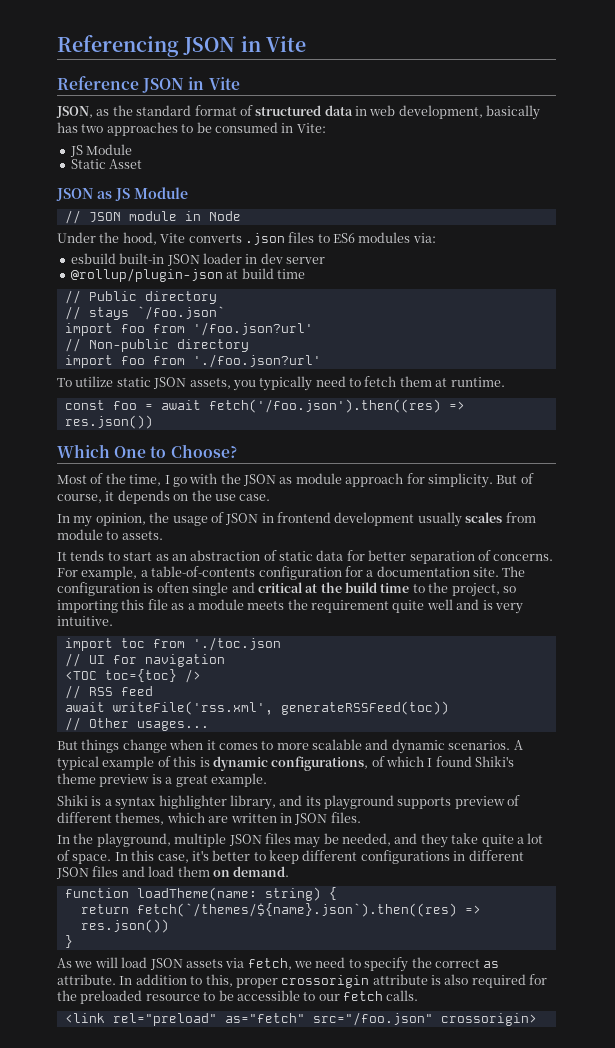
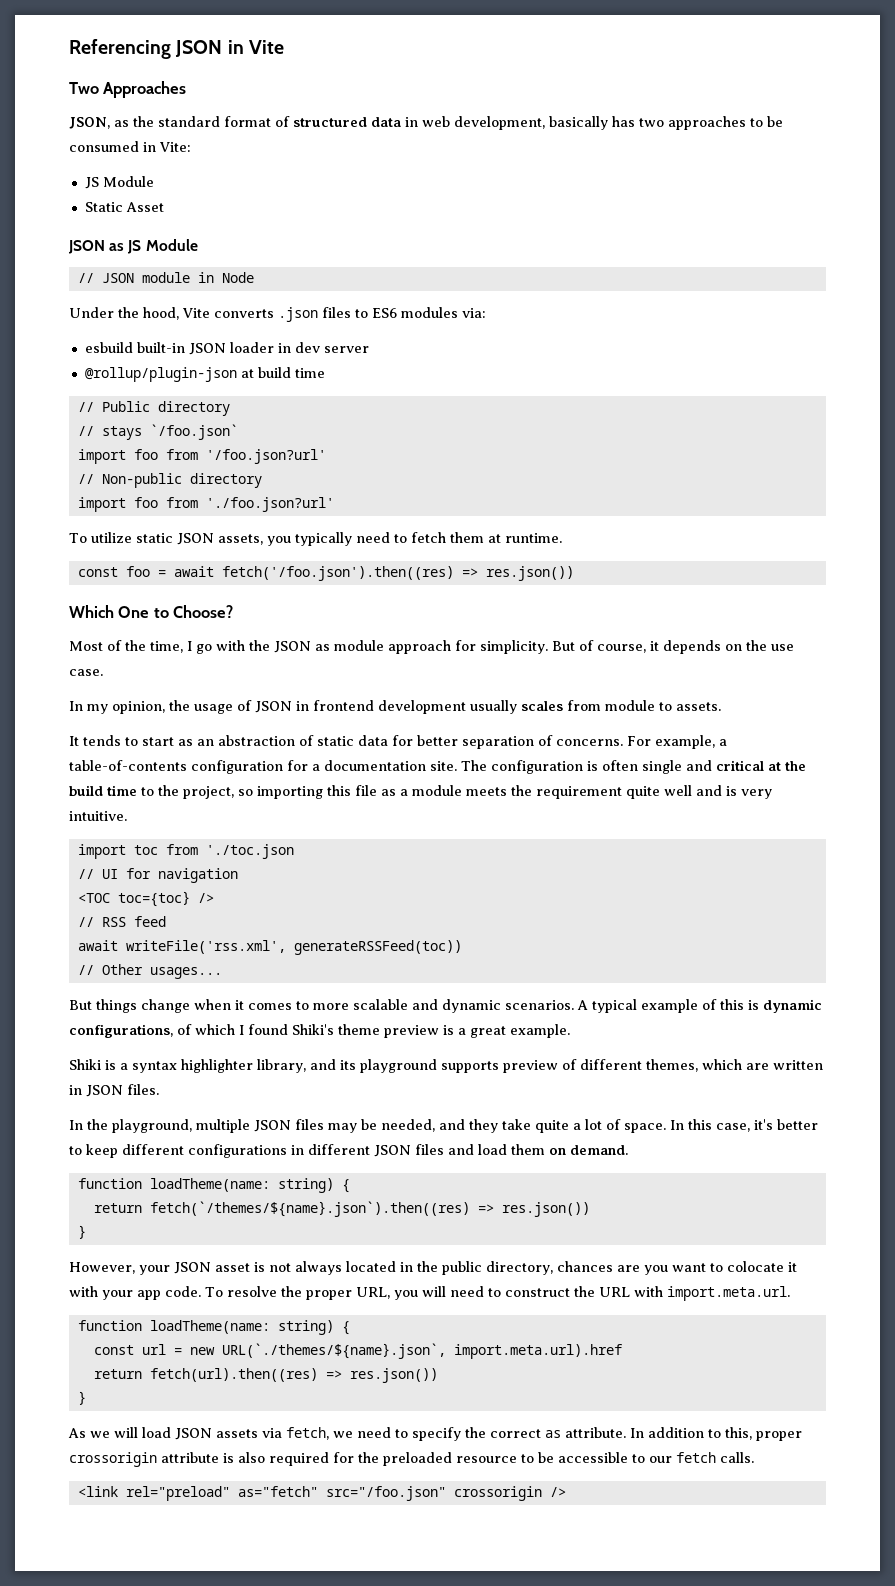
[57,76,240,93] Reference JSON in Vite -> [69,81,187,98] Two Approaches
(73, 941) none -> [69,1261,797,1275] [69,1286,790,1301] [77,1320,350,1335] [93,1343,622,1359] [93,1368,438,1383] [77,1391,86,1405] // However, your JSON asset is not always located in the public directory, chances are you want to colocate it with your app code. To resolve the proper URL, you will need to construct the URL with import.meta.url. // function loadTheme(name: string) { // const url = new URL(`./themes/${name}.json`, import.meta.url).href // return fetch(url).then((res) => res.json()) // }
[440,1013,537,1026] crossorigin> -> [453,1486,566,1501] crossorigin />

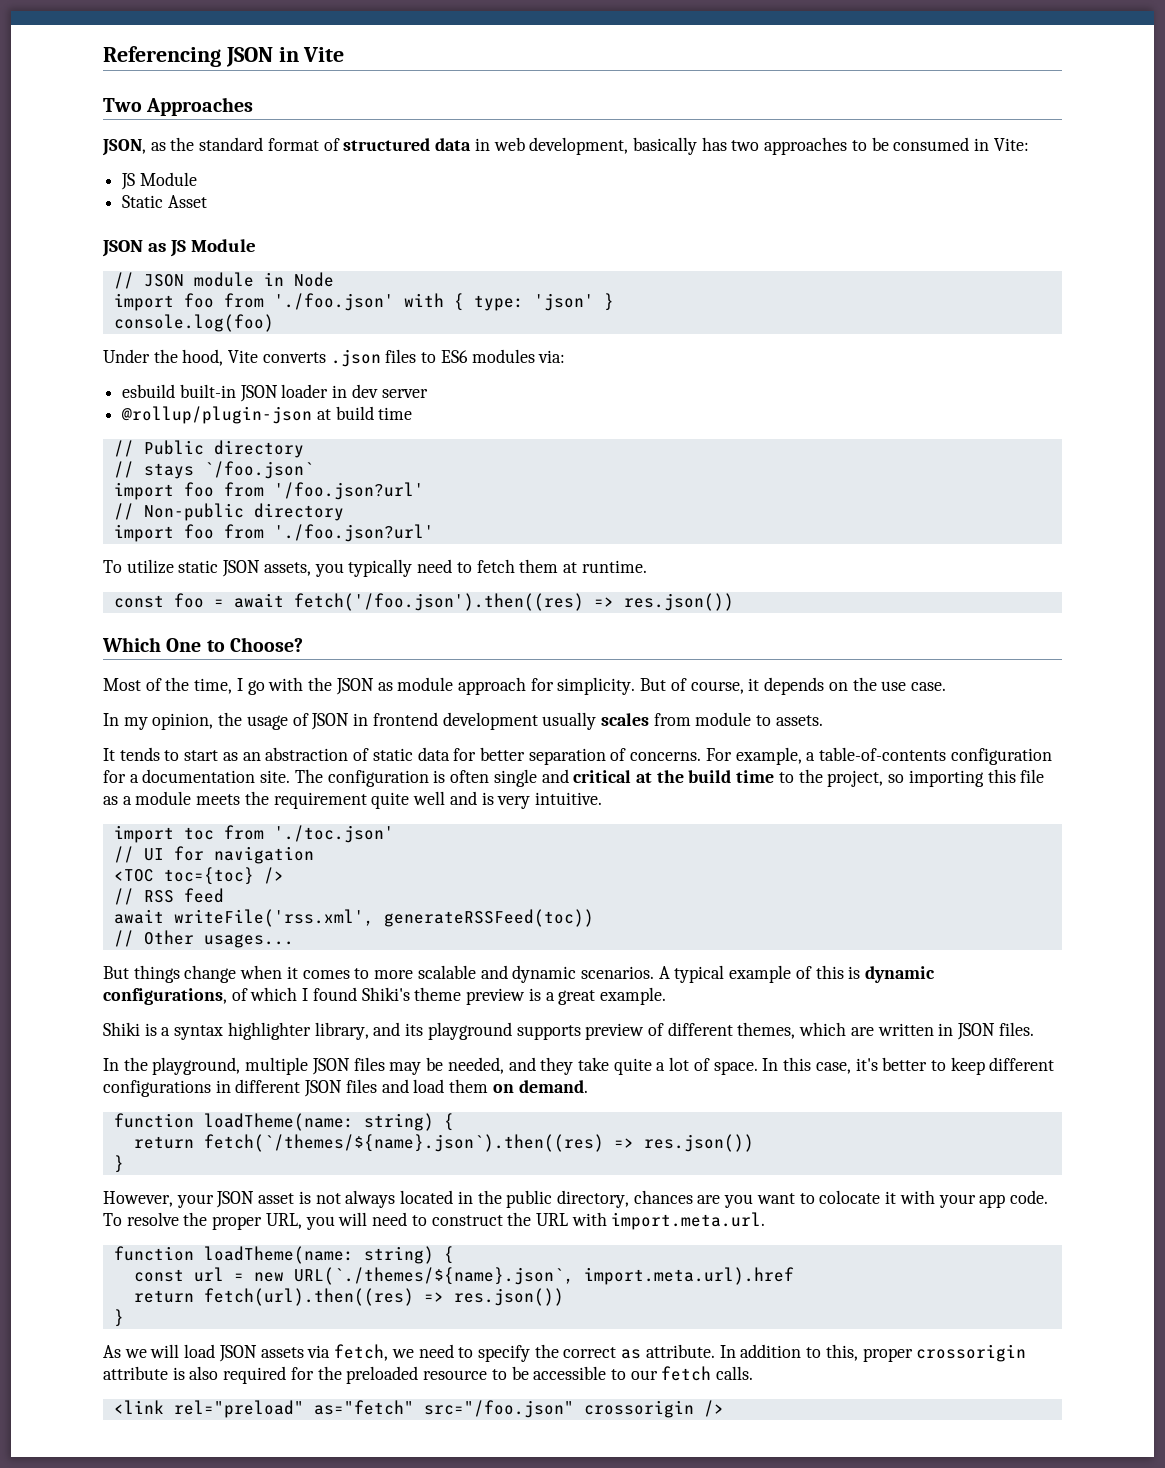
(254, 277) none -> [113,293,614,311] [113,314,274,332] // import foo from './foo.json' with { type: 'json' } // console.log(foo)
[205,844,294,859] './toc.json -> [273,825,394,843] './toc.json'

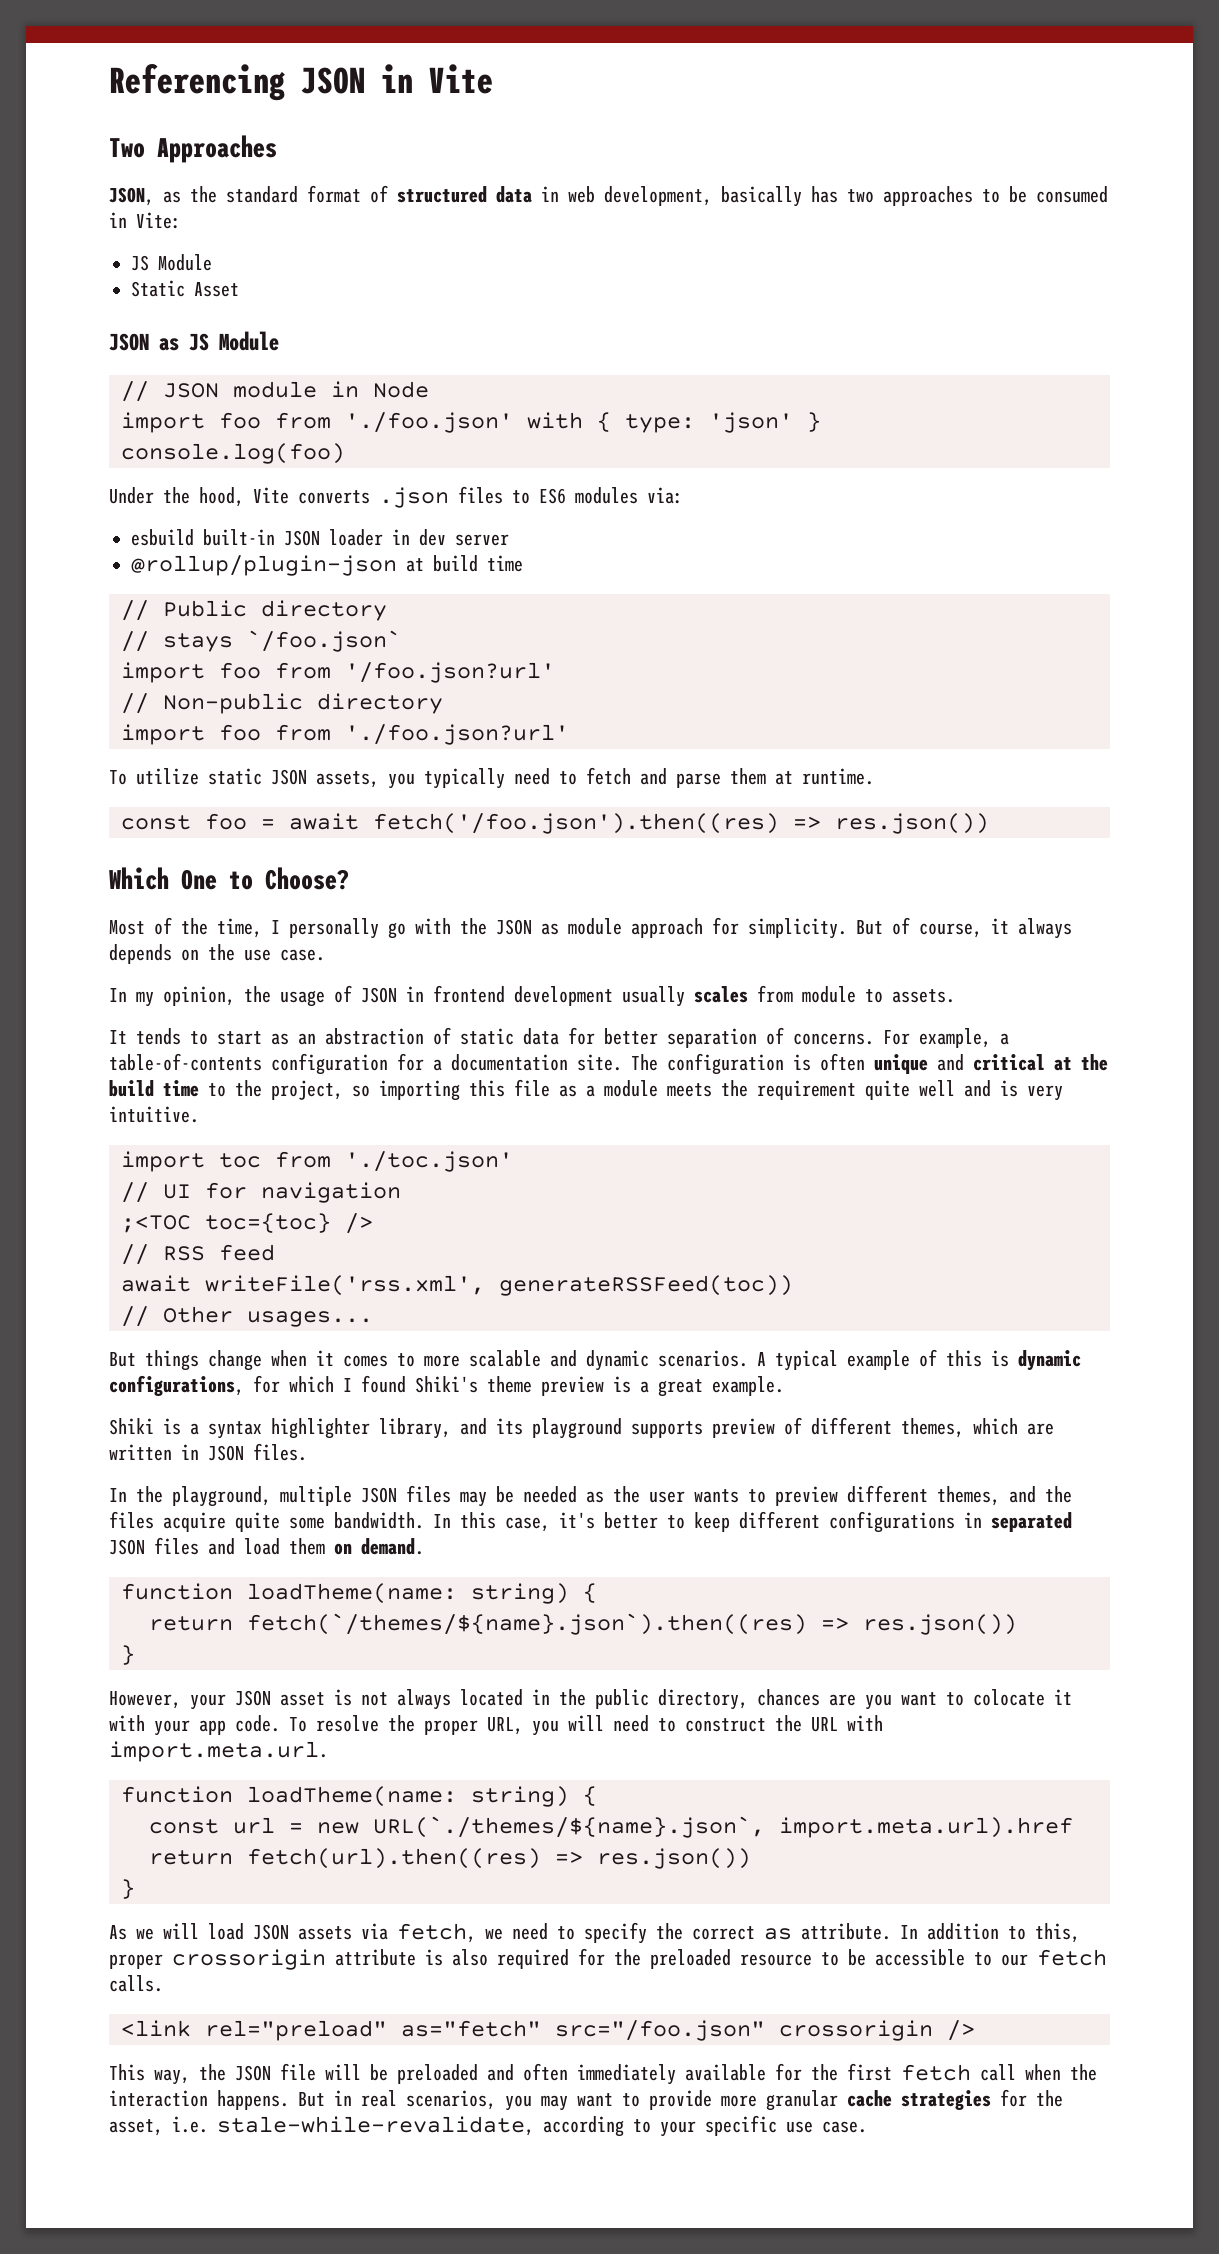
(515, 566) none -> [640,768,721,788] and parse
(243, 684) none -> [289,918,379,939] personally
(760, 684) none -> [1018,918,1072,939] always
[493,769,537,787] single -> [874,1054,928,1074] unique
[113,869,154,882] <TOC -> [121,1215,191,1233] ;<TOC
[231,988,248,1001] of -> [253,1375,280,1393] for
[447,1057,758,1075] needed, and they take quite a lot of space. -> [523,1485,1072,1506] [109,1511,424,1532] needed as the user wants to preview different themes, and the files acquire quite some bandwidth.
[235,1079,301,1093] different -> [991,1512,1072,1532] separated
(724, 1408) none -> [109,2063,1097,2085] [109,2089,1063,2111] [109,2115,867,2137] // This way, the JSON file will be preloaded and often immediately available for the first fetch call when the interaction happens. But in real scenarios, you may want to provide more granular cache strategies for the asset, i.e. stale-while-revalidate, according to your specific use case.

